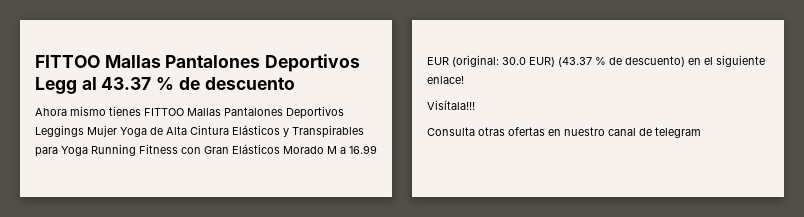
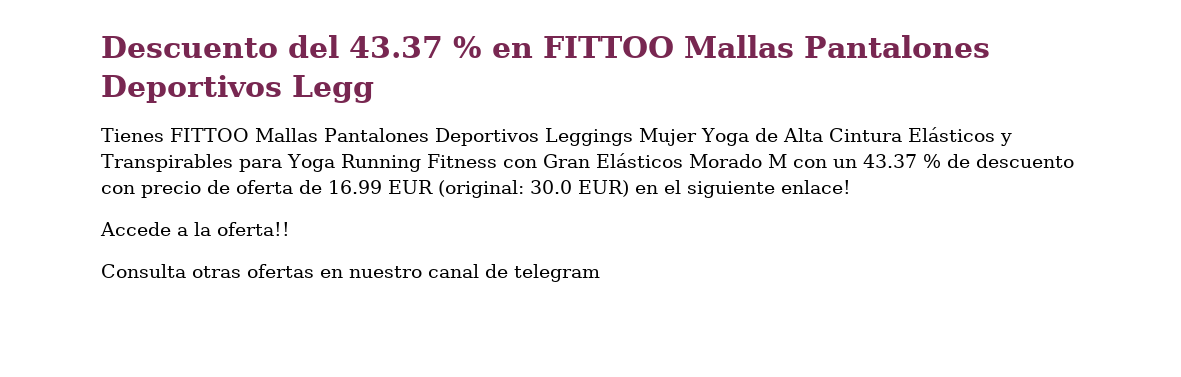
(35, 61) none -> [101,35,533,58] Descuento del 43.37 % en
[81,77,295,90] [35,106,141,116] al 43.37 % de descuento // Ahora mismo tienes -> [101,128,164,142] // Tienes
[340,147,346,154] a -> [792,154,1074,168] [101,180,322,198] con un 43.37 % de descuento con precio de oferta de
[558,56,685,67] (43.37 % de descuento) -> (629, 188) none
[427,100,475,110] Visítala!!! -> [100,222,290,236] Accede a la oferta!!

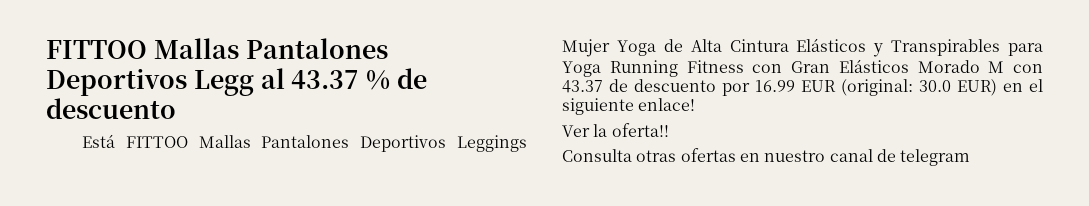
[101,35,533,58] Descuento del 43.37 % en -> (46, 49) none
[101,128,164,142] // Tienes -> [260,68,427,90] [46,98,176,119] [82,134,116,148] al 43.37 % de descuento // Está
[832,154,1074,168] [101,180,322,198] un 43.37 % de descuento con precio de oferta de -> [562,79,750,96] 43.37 de descuento por
[100,222,188,236] Accede a -> [562,125,590,137] Ver

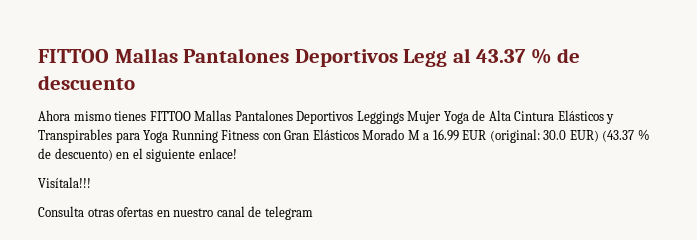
[82,134,116,148] Está -> [38,110,147,121] Ahora mismo tienes
[1013,64,1043,73] [562,79,750,96] con 43.37 de descuento por -> [423,133,430,140] a
(997, 87) none -> [602,129,650,142] [38,148,113,161] (43.37 % de descuento)
[562,123,669,137] Ver la oferta!! -> [38,177,91,188] Visítala!!!

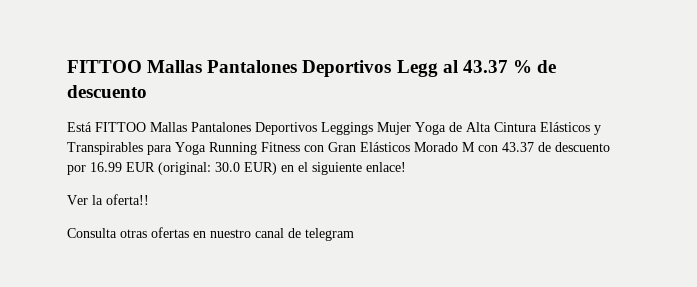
[38,110,147,121] Ahora mismo tienes -> [67,122,92,132] Está
[423,133,430,140] a -> [478,142,610,152] [67,165,86,175] con 43.37 de descuento por
[602,129,650,142] [38,148,113,161] (43.37 % de descuento) -> (277, 168) none
[38,177,91,188] Visítala!!! -> [67,194,149,205] Ver la oferta!!

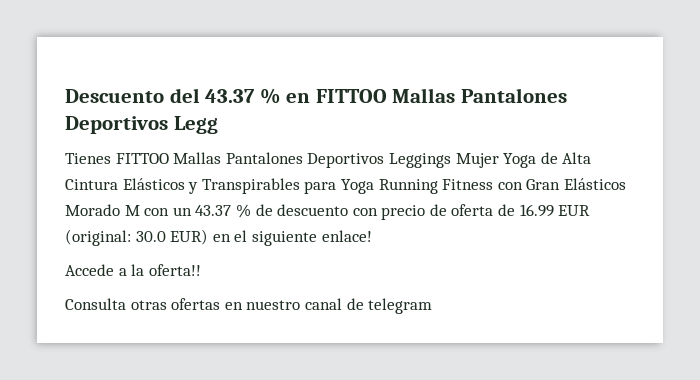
(67, 66) none -> [65,88,311,104] Descuento del 43.37 % en
[442,60,557,73] [67,85,147,98] [67,122,92,132] al 43.37 % de descuento // Está -> [65,153,111,164] // Tienes
[502,142,610,152] [67,165,86,175] 43.37 de descuento por -> [172,204,516,220] un 43.37 % de descuento con precio de oferta de
[67,195,88,205] Ver -> [65,264,127,276] Accede a

